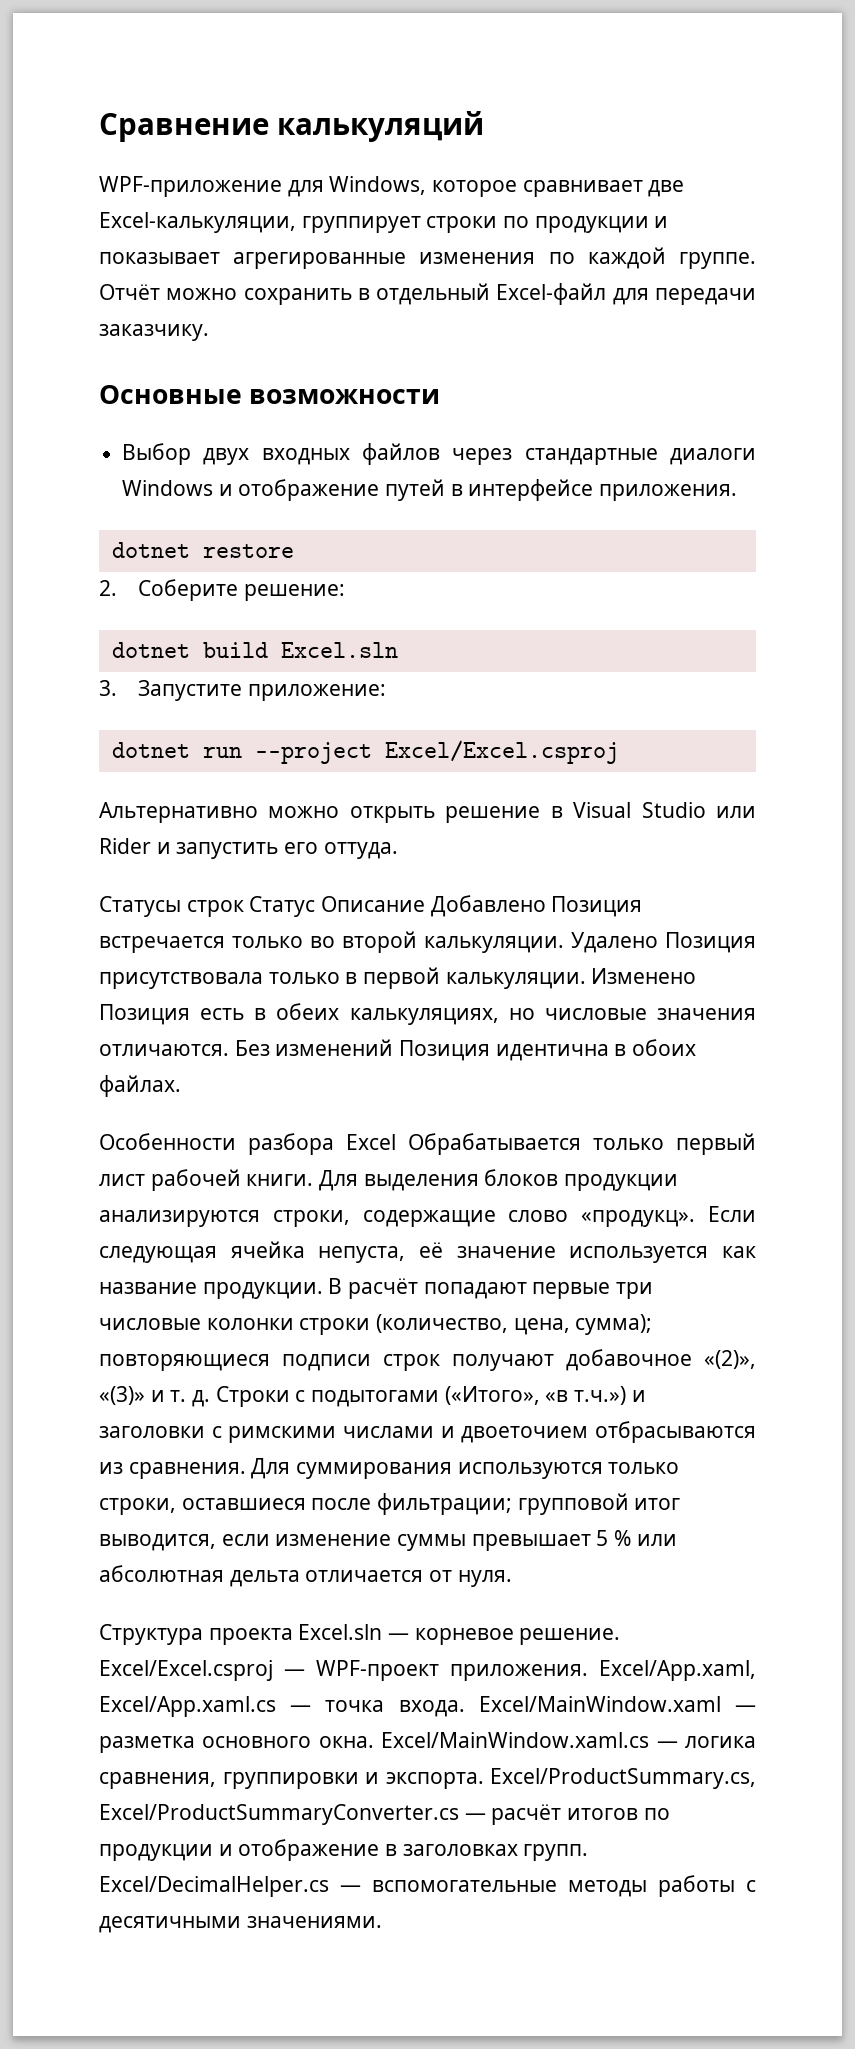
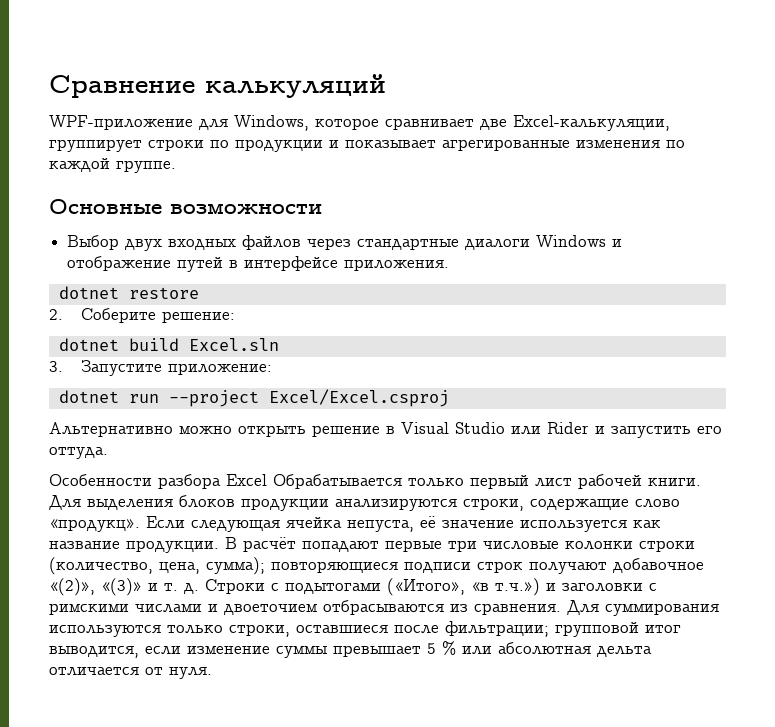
[99,283,756,305] [99,324,209,341] Отчёт можно сохранить в отдельный Excel-файл для передачи заказчику. -> (176, 166) none
[99,895,643,917] [99,931,756,953] [99,967,697,989] [99,1003,756,1025] [99,1039,697,1061] [99,1075,181,1097] // Статусы строк Статус Описание Добавлено Позиция встречается только во второй калькуляции. Удалено Позиция присутствовала только в первой калькуляции. Изменено Позиция есть в обеих калькуляциях, но числовые значения отличаются. Без изменений Позиция идентична в обоих файлах. -> (108, 453) none
[99,1624,621,1645] [99,1660,756,1681] [99,1696,756,1717] [99,1732,756,1753] [99,1768,756,1789] [99,1804,670,1825] [99,1839,589,1861] [99,1875,756,1897] [99,1916,382,1933] // Структура проекта Excel.sln — корневое решение. Excel/Excel.csproj — WPF-проект приложения. Excel/App.xaml, Excel/App.xaml.cs — точка входа. Excel/MainWindow.xaml — разметка основного окна. Excel/MainWindow.xaml.cs — логика сравнения, группировки и экспорта. Excel/ProductSummary.cs, Excel/ProductSummaryConverter.cs — расчёт итогов по продукции и отображение в заголовках групп. Excel/DecimalHelper.cs — вспомогательные методы работы с десятичными значениями. -> (212, 673) none

